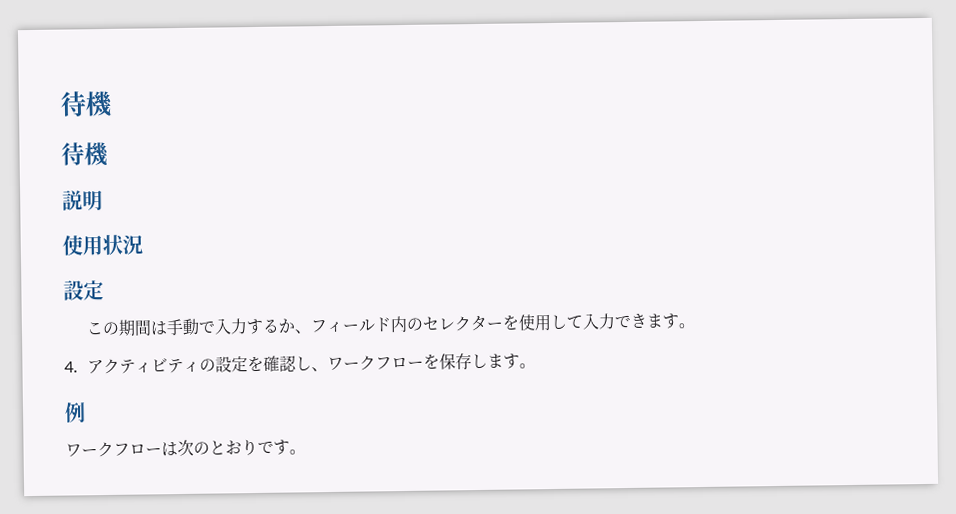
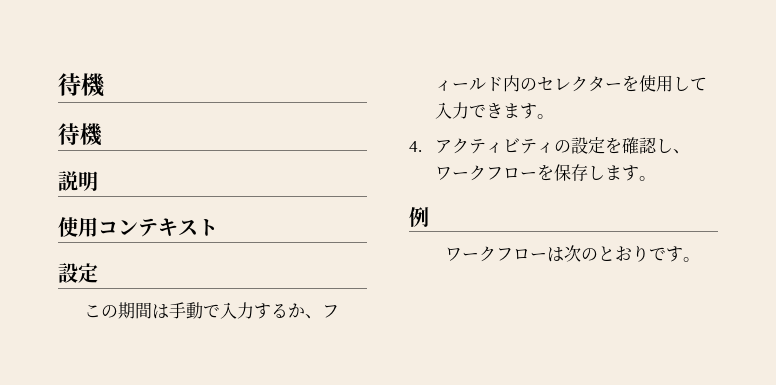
[102,234,143,256] 状況 -> [98,218,218,237] コンテキスト

